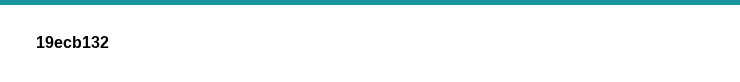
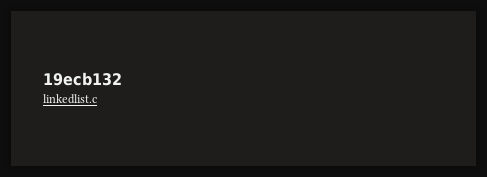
(109, 42) none -> [43,94,97,104] // linkedlist.c

